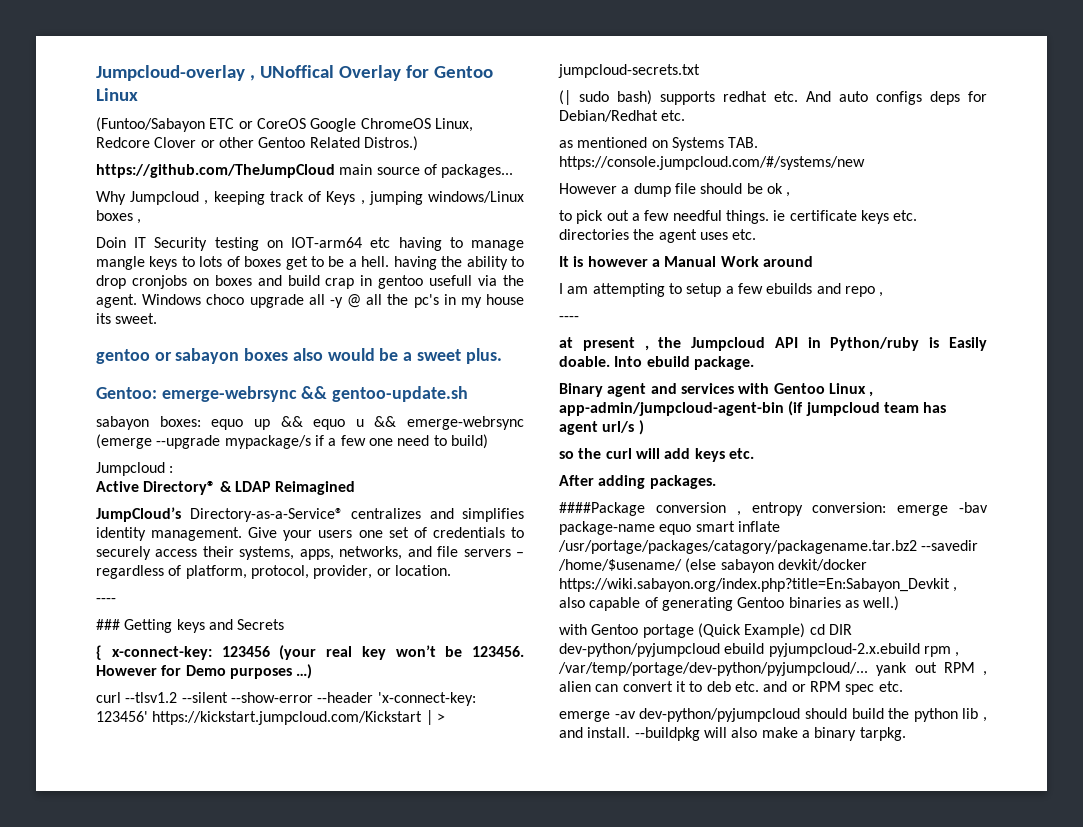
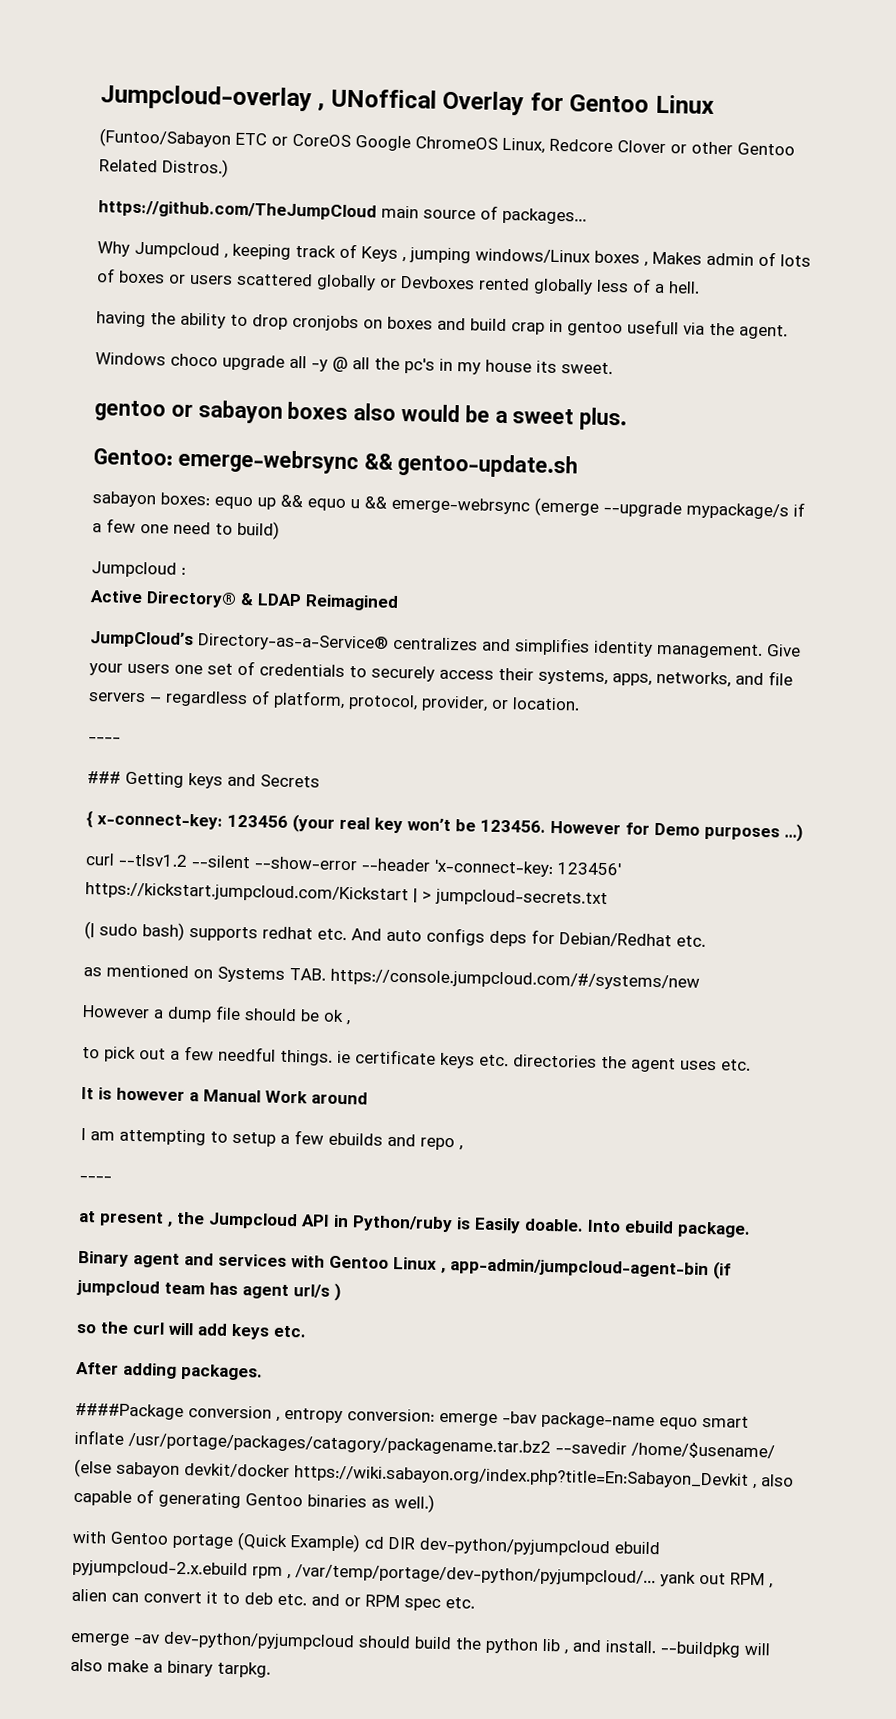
[96,237,524,251] [96,256,345,270] // Doin IT Security testing on IOT-arm64 etc having to manage mangle keys to lots of boxes get to be -> [652,251,811,267] [97,268,651,295] Makes admin of lots of boxes or users scattered globally or Devboxes rented globally less of
(390, 261) none -> (700, 287) //
(137, 301) none -> (788, 332) //

